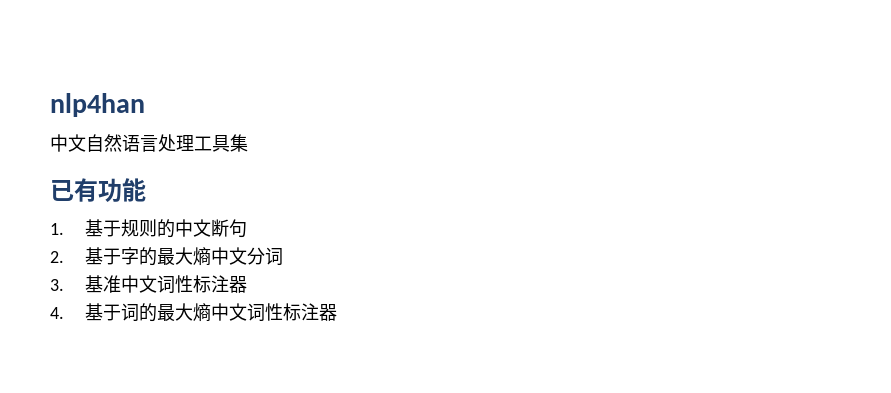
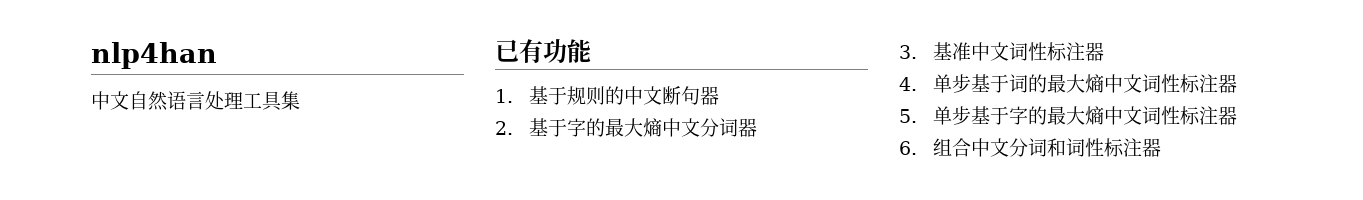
(248, 228) none -> [699,86,719,105] 器
(284, 256) none -> [737,118,757,137] 器
(64, 313) none -> [932,74,971,93] 单步
(338, 312) none -> [899,106,1237,125] [899,138,1161,157] // 5.单步基于字的最大熵中文词性标注器 // 6.组合中文分词和词性标注器

